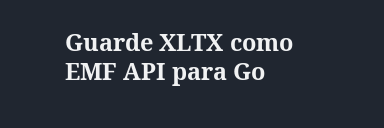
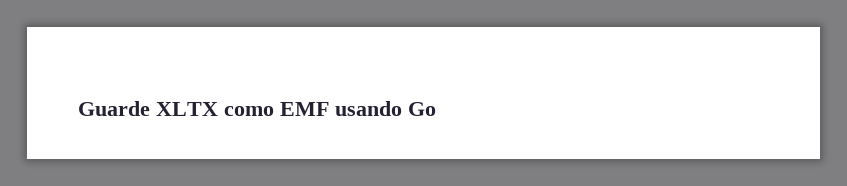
[123,63,227,86] API para -> [335,101,402,116] usando

